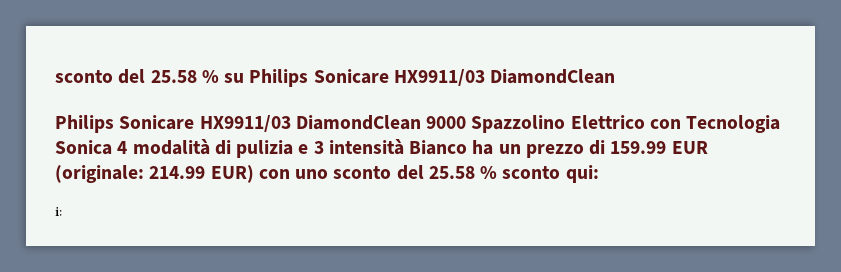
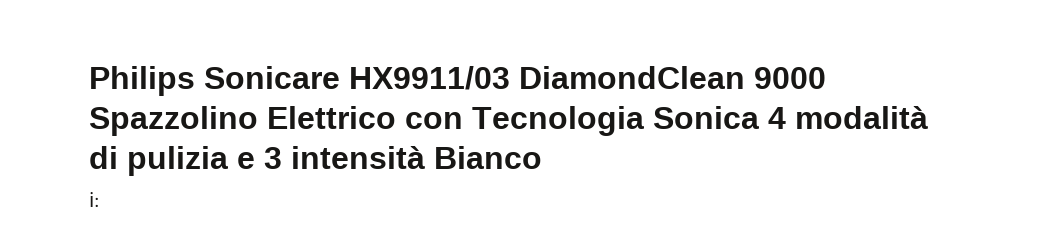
[55,69,616,87] sconto del 25.58 % su Philips Sonicare HX9911/03 DiamondClean // -> (89, 81) none
[472,140,708,158] [55,165,599,183] ha un prezzo di 159.99 EUR (originale: 214.99 EUR) con uno sconto del 25.58 % sconto qui: -> (542, 157) none

